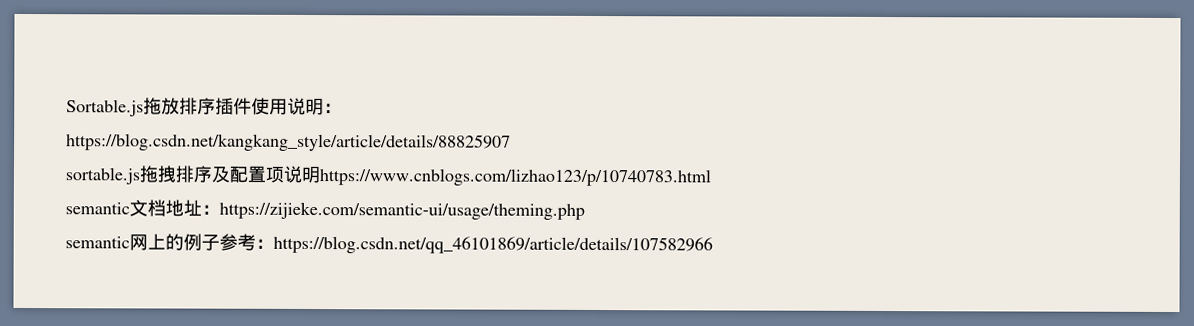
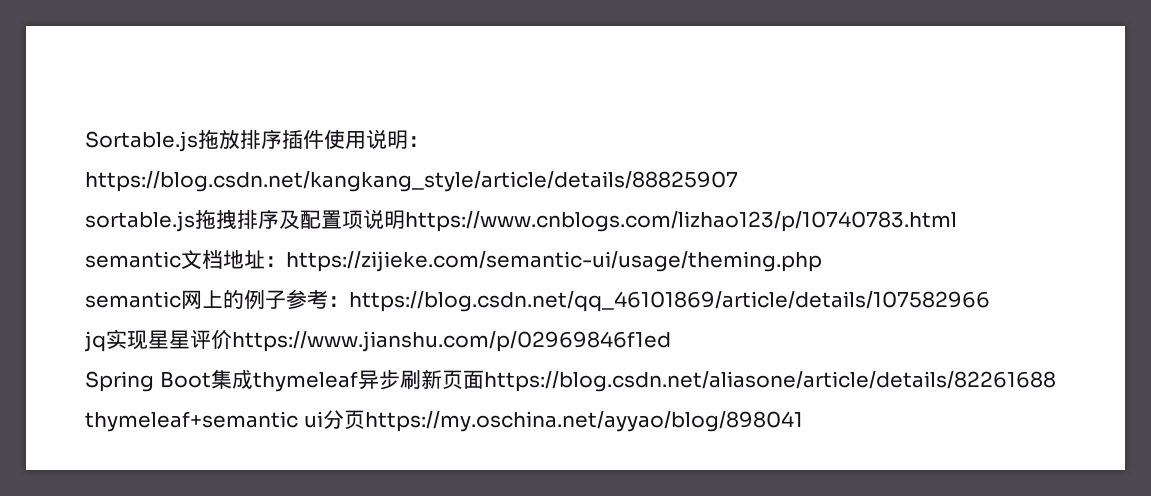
(713, 245) none -> [84,329,671,352] [85,369,1056,392] [85,410,803,432] // jq实现星星评价https://www.jianshu.com/p/02969846f1ed // Spring Boot集成thymeleaf异步刷新页面https://blog.csdn.net/aliasone/article/details/82261688 // thymeleaf+semantic ui分页https://my.oschina.net/ayyao/blog/898041

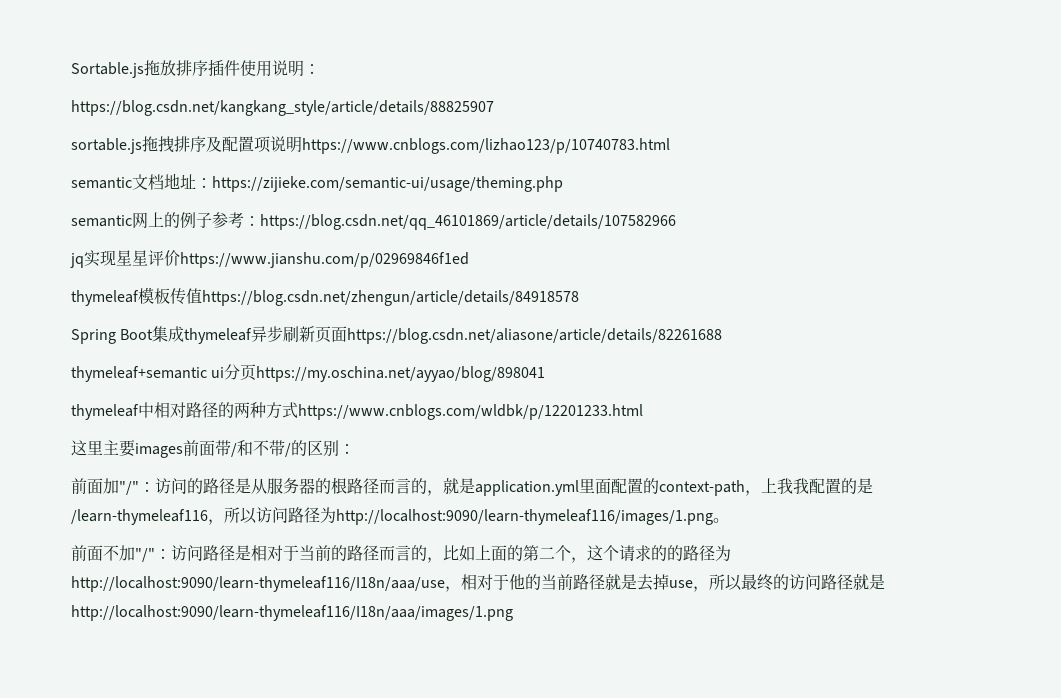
(671, 341) none -> [71,287,579,306] // thymeleaf模板传值https://blog.csdn.net/zhengun/article/details/84918578
(803, 421) none -> [71,402,643,420] [71,440,355,458] [71,477,873,496] [71,507,729,525] [71,545,731,563] [71,574,885,592] [71,605,513,621] // thymeleaf中相对路径的两种方式https://www.cnblogs.com/wldbk/p/12201233.html // 这里主要images前面带/和不带/的区别： // 前面加"/"：访问的路径是从服务器的根路径而言的，就是application.yml里面配置的context-path，上我我配置的是/learn-thymeleaf116，所以访问路径为http://localhost:9090/learn-thymeleaf116/images/1.png。 // 前面不加"/"：访问路径是相对于当前的路径而言的，比如上面的第二个，这个请求的的路径为http://localhost:9090/learn-thymeleaf116/I18n/aaa/use，相对于他的当前路径就是去掉use，所以最终的访问路径就是http://localhost:9090/learn-thymeleaf116/I18n/aaa/images/1.png

